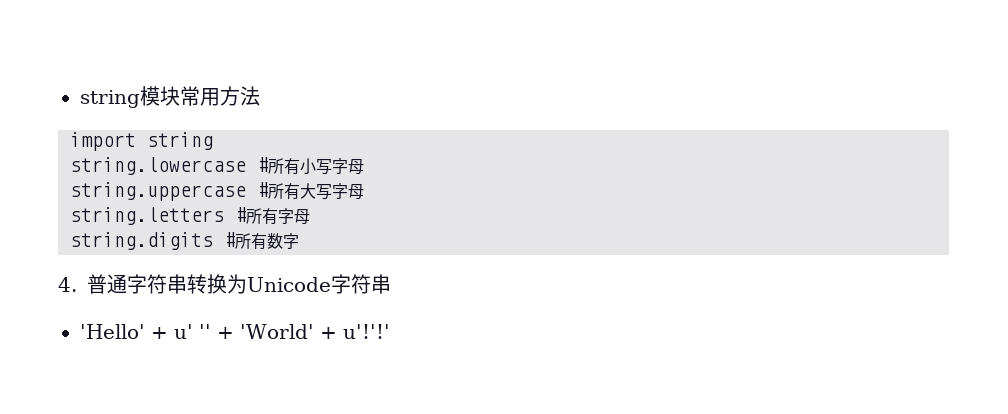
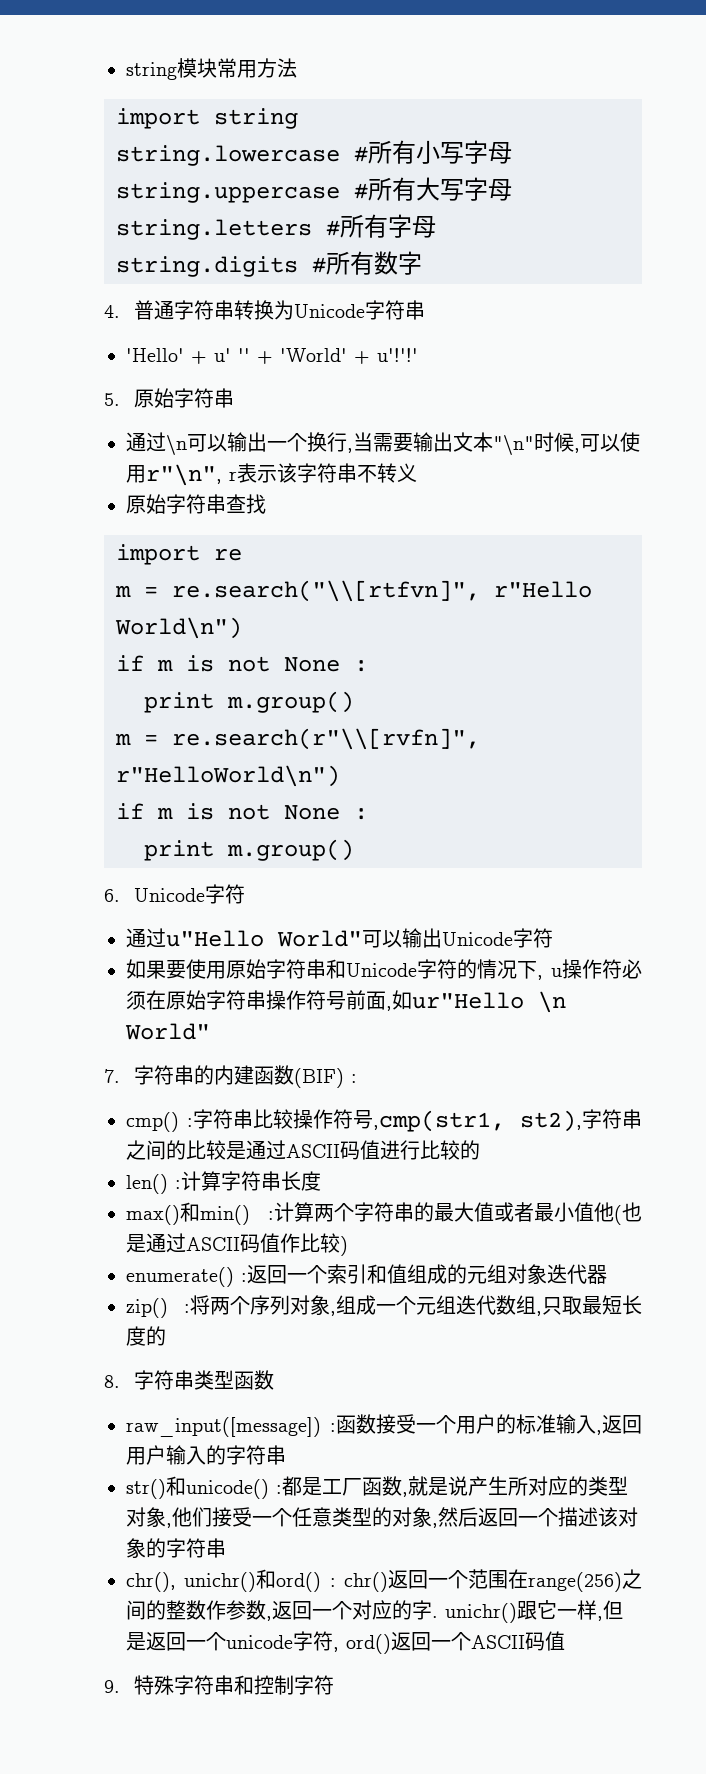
(390, 331) none -> [104,388,235,408] [126,432,640,455] [126,463,417,486] [126,494,266,514] [116,544,242,565] [115,580,592,602] [115,617,242,639] [116,655,368,672] [144,691,354,713] [115,728,480,750] [116,765,340,787] [116,803,368,820] [144,839,354,861] [104,884,246,904] [126,928,553,948] [126,959,642,980] [126,990,566,1013] [125,1023,210,1040] [104,1065,358,1088] [126,1109,642,1132] [126,1140,480,1160] [126,1171,321,1194] [126,1202,642,1225] [126,1233,348,1256] [126,1264,607,1287] [126,1295,642,1318] [126,1326,166,1346] [104,1370,275,1390] [126,1414,642,1437] [126,1445,286,1465] [126,1476,628,1499] [126,1507,638,1528] [126,1538,226,1558] [126,1569,642,1592] [126,1600,623,1623] [126,1631,565,1654] [104,1675,335,1695] // 5.原始字符串 // 通过\n可以输出一个换行,当需要输出文本"\n"时候,可以使用r"\n", r表示该字符串不转义 // 原始字符串查找 // import re // m = re.search("\\[rtfvn]", r"Hello World\n") // if m is not None : // print m.group() // m = re.search(r"\\[rvfn]", r"HelloWorld\n") // if m is not None : // print m.group() // 6. Unicode字符 // 通过u"Hello World"可以输出Unicode字符 // 如果要使用原始字符串和Unicode字符的情况下, u操作符必须在原始字符串操作符号前面,如ur"Hello \n World" // 7.字符串的内建函数(BIF) : // cmp() :字符串比较操作符号,cmp(str1, st2),字符串之间的比较是通过ASCII码值进行比较的 // len() :计算字符串长度 // max()和min() :计算两个字符串的最大值或者最小值他(也是通过ASCII码值作比较) // enumerate() :返回一个索引和值组成的元组对象迭代器 // zip() :将两个序列对象,组成一个元组迭代数组,只取最短长度的 // 8.字符串类型函数 // raw_input([message]) :函数接受一个用户的标准输入,返回用户输入的字符串 // str()和unicode() :都是工厂函数,就是说产生所对应的类型对象,他们接受一个任意类型的对象,然后返回一个描述该对象的字符串 // chr(), unichr()和ord() : chr()返回一个范围在range(256)之间的整数作参数,返回一个对应的字. unichr()跟它一样,但是返回一个unicode字符, ord()返回一个ASCII码值 // 9.特殊字符串和控制字符

